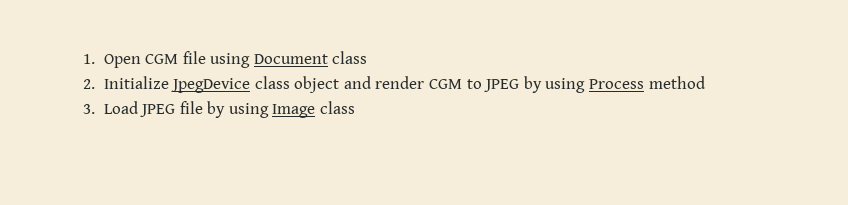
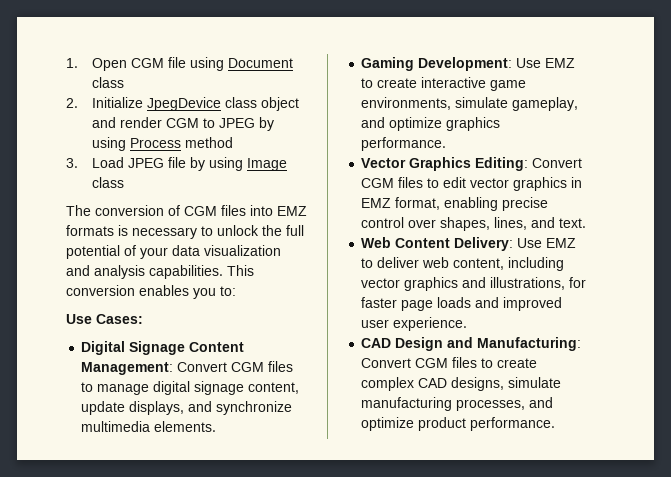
(356, 107) none -> [66,205,307,216] [66,225,304,239] [66,245,281,259] [66,265,254,279] [66,285,236,299] [66,314,143,324] [81,341,245,355] [81,361,294,375] [81,381,300,395] [81,401,293,415] [81,421,217,432] [361,57,576,71] [361,77,527,91] [361,97,579,111] [361,117,501,131] [361,137,447,151] [361,157,583,171] [361,177,583,191] [361,197,549,211] [361,217,587,231] [361,237,577,251] [361,257,565,271] [361,277,587,291] [361,297,563,311] [361,317,468,331] [361,337,582,351] [361,357,538,368] [361,377,562,391] [361,397,554,411] [361,417,556,431] // The conversion of CGM files into EMZ formats is necessary to unlock the full potential of your data visualization and analysis capabilities. This conversion enables you to: // Use Cases: // Digital Signage Content Management: Convert CGM files to manage digital signage content, update displays, and synchronize multimedia elements. // Gaming Development: Use EMZ to create interactive game environments, simulate gameplay, and optimize graphics performance. // Vector Graphics Editing: Convert CGM files to edit vector graphics in EMZ format, enabling precise control over shapes, lines, and text. // Web Content Delivery: Use EMZ to deliver web content, including vector graphics and illustrations, for faster page loads and improved user experience. // CAD Design and Manufacturing: Convert CGM files to create complex CAD designs, simulate manufacturing processes, and optimize product performance.

